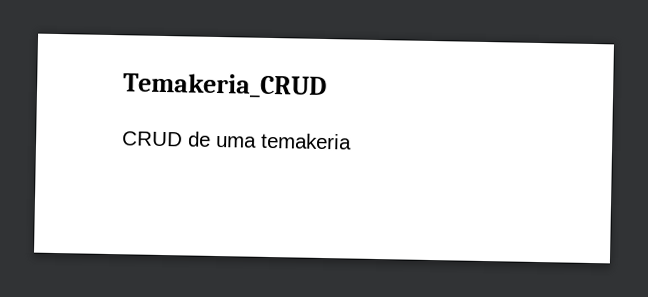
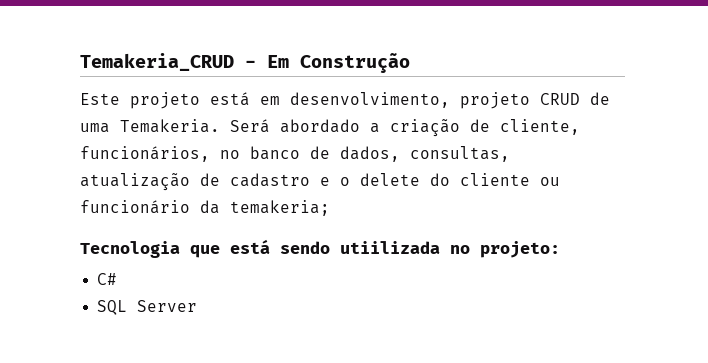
[122,131,352,150] // CRUD de uma temakeria -> [245,53,410,73] [80,92,610,109] [80,119,580,137] [80,146,510,162] [80,173,560,191] [80,200,330,216] [80,239,560,258] [97,273,118,285] [97,300,198,315] - Em Construção // Este projeto está em desenvolvimento, projeto CRUD de uma Temakeria. Será abordado a criação de cliente, funcionários, no banco de dados, consultas, atualização de cadastro e o delete do cliente ou funcionário da temakeria; // Tecnologia que está sendo utiilizada no projeto: // C# // SQL Server

